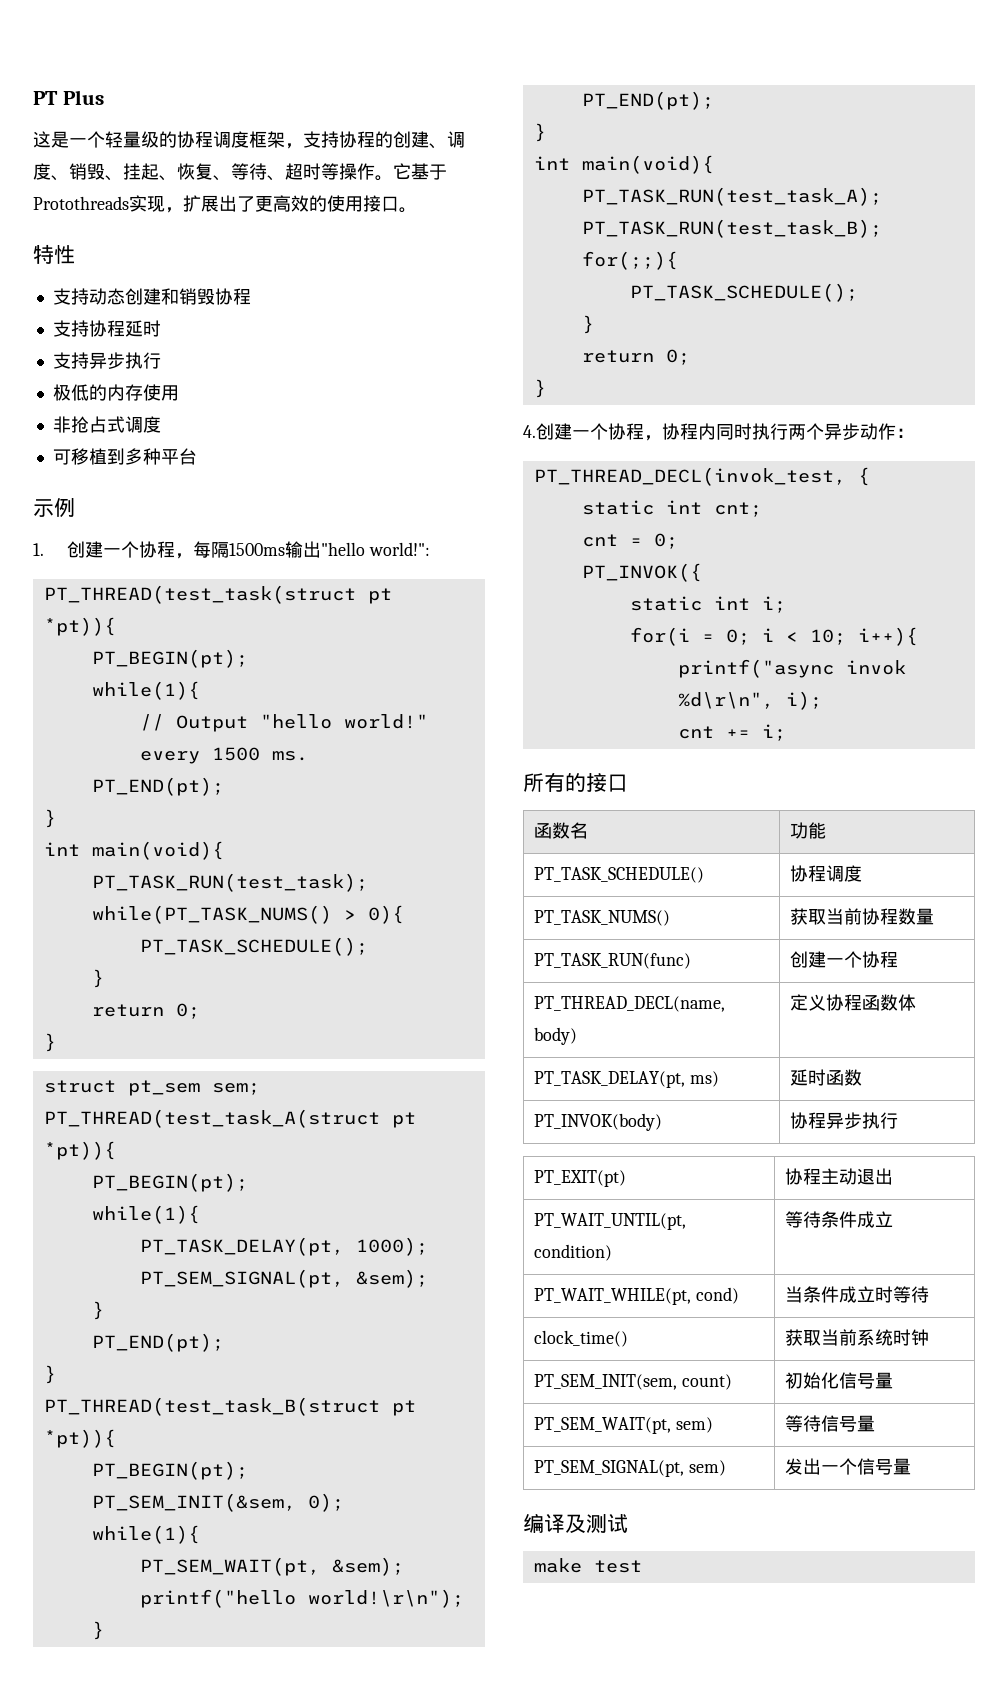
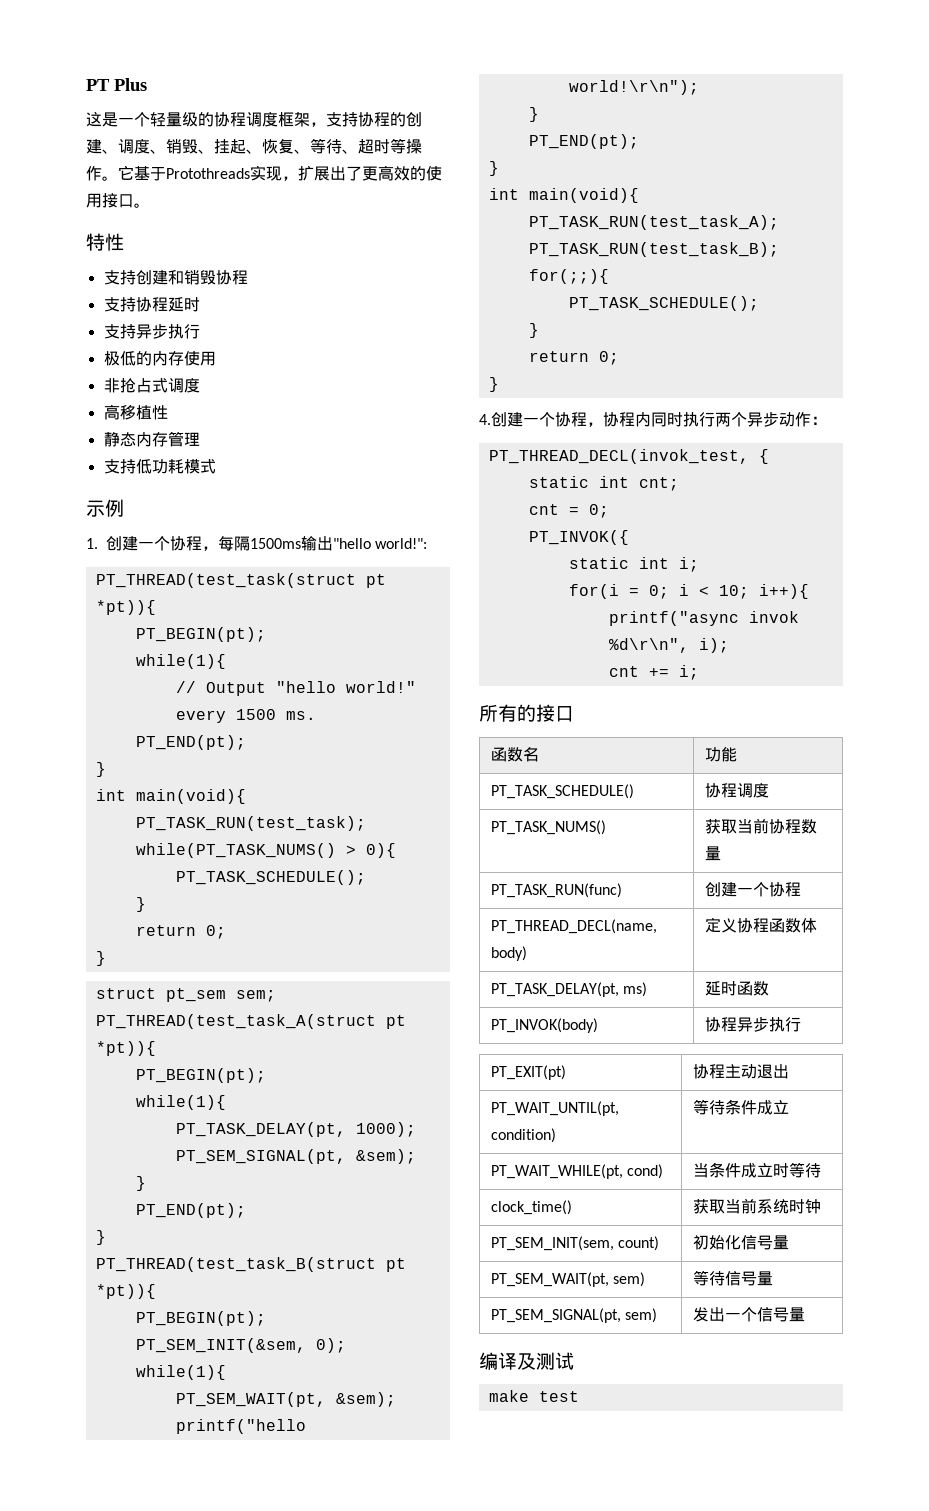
[88,288,125,305] 动态 -> (136, 277) none
[52,448,197,465] 可移植到多种平台 -> [103,404,168,420] [103,431,200,447] [103,459,216,474] 高移植性 // 静态内存管理 // 支持低功耗模式

